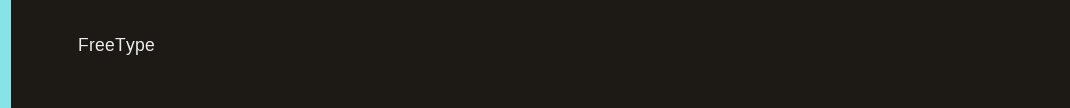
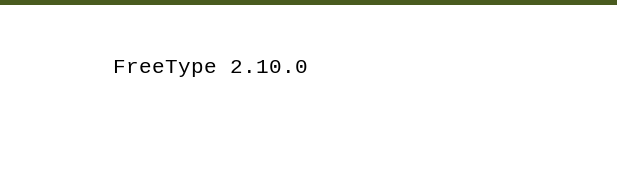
(155, 46) none -> [230,60,308,73] 2.10.0

